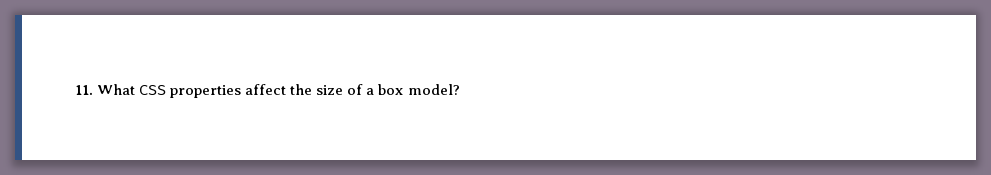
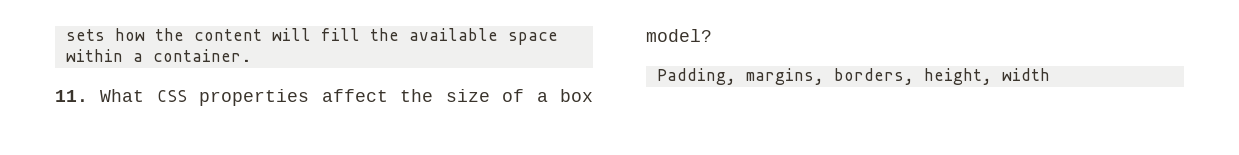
(75, 90) none -> [65,28,558,45] [65,49,251,62] sets how the content will fill the available space within a container. //
(460, 89) none -> [656,68,1050,85] // Padding, margins, borders, height, width

